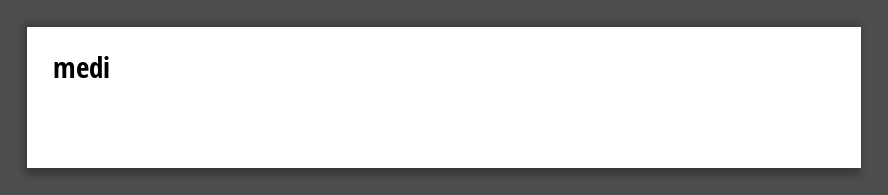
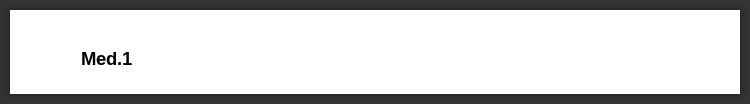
[53,56,110,78] medi -> [81,52,132,65] Med.1

